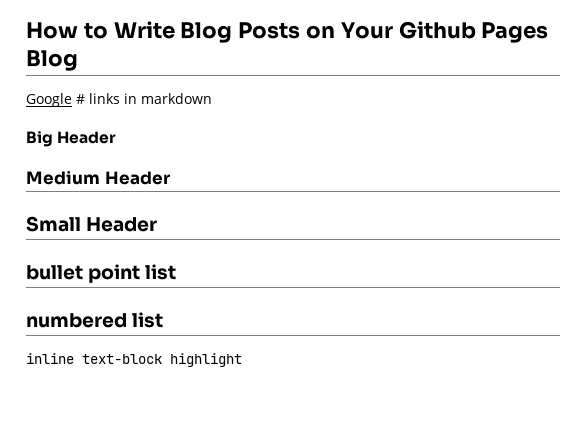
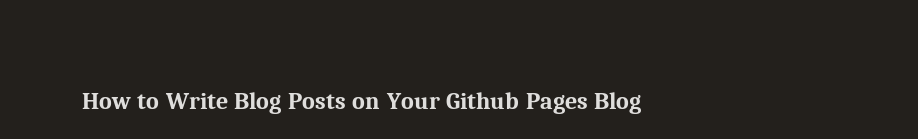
[26,93,212,107] [26,131,117,147] [26,170,170,185] [26,216,158,232] [26,264,177,283] [26,312,164,328] [26,353,242,367] // Google # links in markdown // Big Header // Medium Header // Small Header // bullet point list // numbered list // inline text-block highlight -> (642, 103) none

